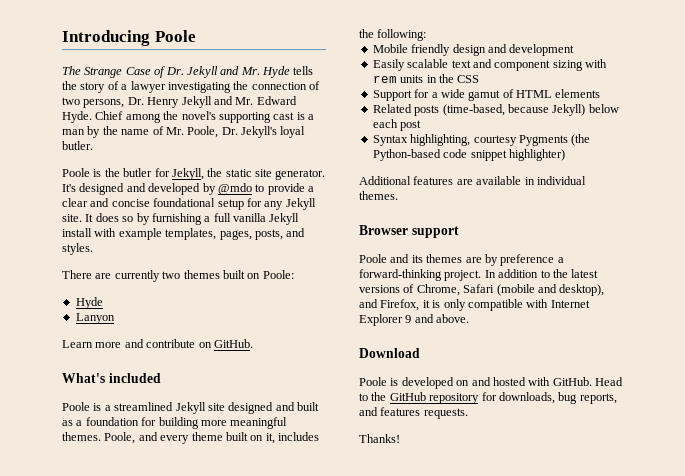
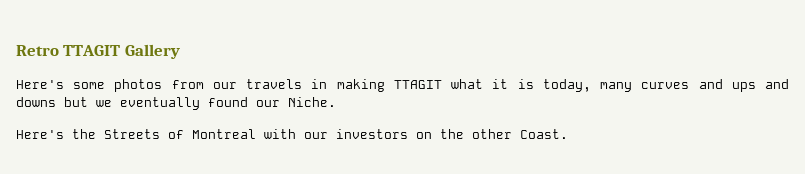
[62,30,196,46] [62,66,314,78] [62,81,320,93] [62,96,297,108] [62,111,314,123] [62,126,306,138] [62,141,93,150] [62,168,326,180] [62,183,314,195] [62,198,316,210] [62,213,300,225] [62,228,306,240] [62,243,93,255] [62,270,294,282] [75,297,103,309] [75,313,115,324] [62,339,253,348] [62,373,161,383] [62,402,319,414] [62,417,288,429] [62,432,319,444] [359,29,427,41] [372,44,575,56] [372,59,607,71] [372,74,480,83] [372,89,601,101] [372,104,619,116] [372,119,422,131] [372,134,591,146] [372,149,565,161] [359,176,586,185] [359,191,398,200] [359,225,459,238] [359,254,564,266] [359,269,599,281] [359,284,605,296] [359,299,590,311] [359,314,470,326] [359,348,420,358] [359,377,623,389] [359,392,617,404] [359,407,468,419] [359,434,400,443] Introducing Poole // The Strange Case of Dr. Jekyll and Mr. Hyde tells the story of a lawyer investigating the connection of two persons, Dr. Henry Jekyll and Mr. Edward Hyde. Chief among the novel's supporting cast is a man by the name of Mr. Poole, Dr. Jekyll's loyal butler. // Poole is the butler for Jekyll, the static site generator. It's designed and developed by @mdo to provide a clear and concise foundational setup for any Jekyll site. It does so by furnishing a full vanilla Jekyll install with example templates, pages, posts, and styles. // There are currently two themes built on Poole: // Hyde // Lanyon // Learn more and contribute on GitHub. // What's included // Poole is a streamlined Jekyll site designed and built as a foundation for building more meaningful themes. Poole, and every theme built on it, includes the following: // Mobile friendly design and development // Easily scalable text and component sizing with rem units in the CSS // Support for a wide gamut of HTML elements // Related posts (time-based, because Jekyll) below each post // Syntax highlighting, courtesy Pygments (the Python-based code snippet highlighter) // Additional features are available in individual themes. // Browser support // Poole and its themes are by preference a forward-thinking project. In addition to the latest versions of Chrome, Safari (mobile and desktop), and Firefox, it is only compatible with Internet Explorer 9 and above. // Download // Poole is developed on and hosted with GitHub. Head to the GitHub repository for downloads, bug reports, and features requests. // Thanks! -> [16,44,180,59] [16,79,790,92] [16,97,336,110] [16,129,568,139] Retro TTAGIT Gallery // Here's some photos from our travels in making TTAGIT what it is today, many curves and ups and downs but we eventually found our Niche. // Here's the Streets of Montreal with our investors on the other Coast.

